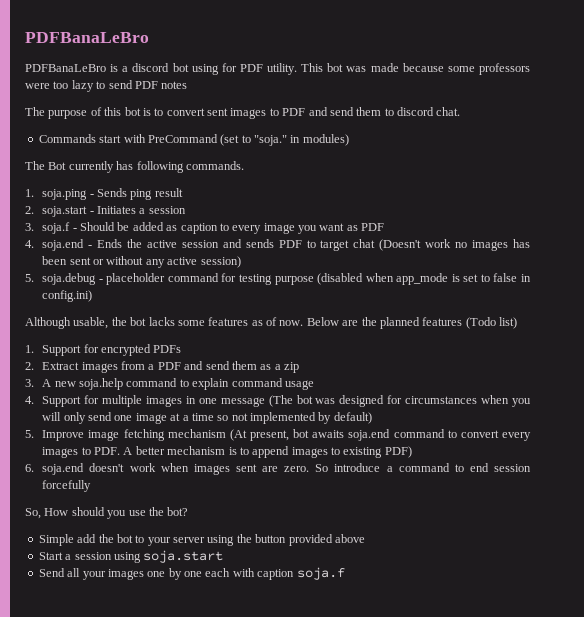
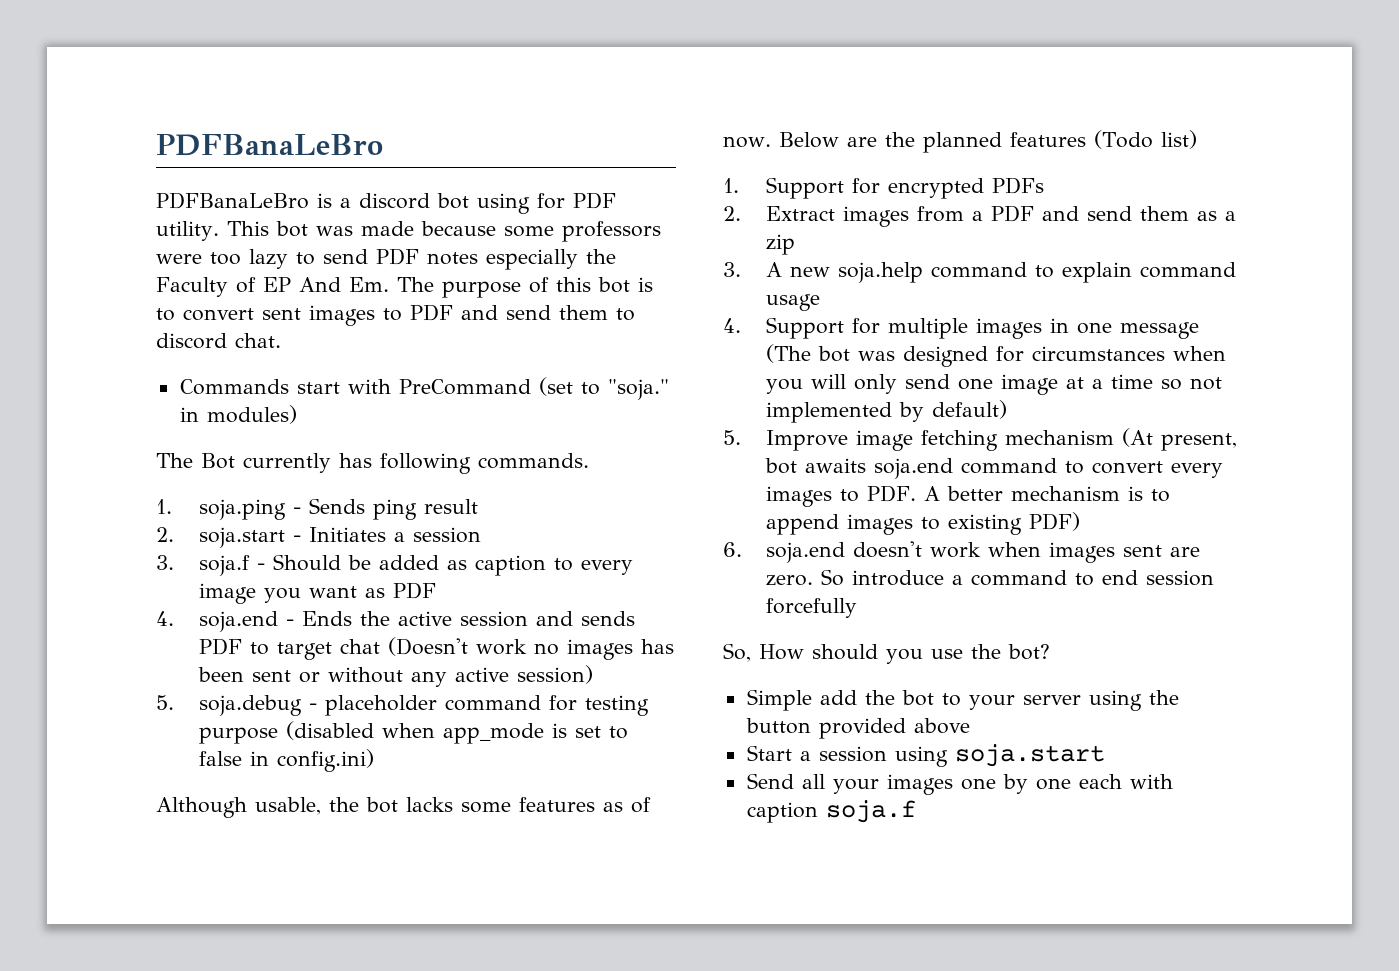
(188, 85) // -> [486,249,616,270] [156,277,389,297] especially the Faculty of EP And Em.

